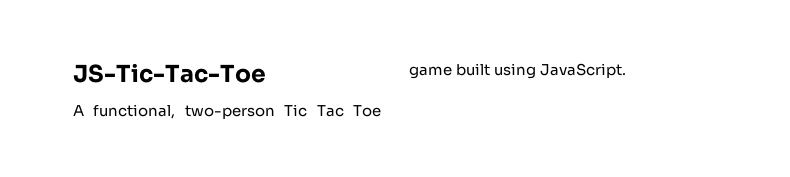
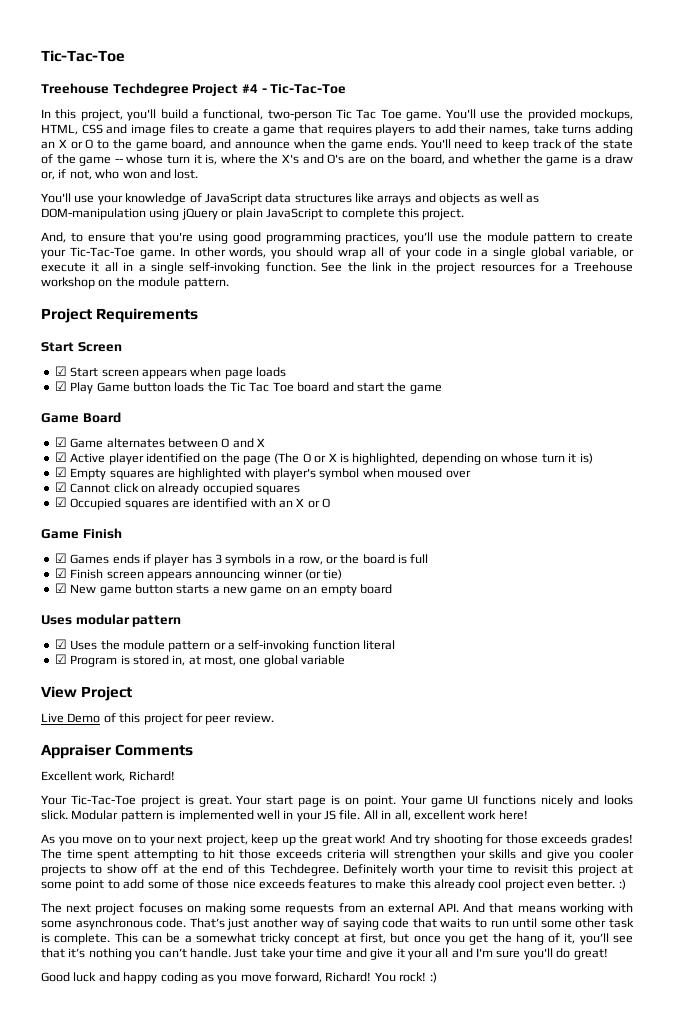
[73,63,266,83] [73,105,84,116] JS-Tic-Tac-Toe // A -> [41,50,125,62] [41,83,347,96] [41,109,199,121] Tic-Tac-Toe // Treehouse Techdegree Project #4 - Tic-Tac-Toe // In this project, you'll build a
[409,63,627,79] game built using JavaScript. -> [406,109,633,121] [41,124,633,136] [41,139,634,151] [41,154,634,166] [41,169,199,180] [41,193,540,205] [41,208,465,220] [41,232,633,244] [41,247,635,259] [41,262,634,274] [41,277,229,289] [41,308,199,323] [41,342,122,352] [54,366,286,379] [54,381,442,394] [41,412,121,423] [54,437,265,448] [54,452,593,465] [54,467,471,480] [54,482,300,495] [54,497,331,510] [41,528,122,539] [54,553,429,566] [54,568,343,581] [54,583,392,596] [41,614,182,627] [54,639,396,652] [54,654,346,667] [41,686,133,701] [41,713,274,725] [41,744,194,759] [41,771,175,782] [41,795,633,807] [41,810,528,822] [41,834,634,846] [41,849,634,861] [41,864,634,876] [41,879,626,891] [41,903,633,915] [41,918,634,930] [41,933,633,945] [41,948,608,960] [41,972,437,984] game. You'll use the provided mockups, HTML, CSS and image files to create a game that requires players to add their names, take turns adding an X or O to the game board, and announce when the game ends. You'll need to keep track of the state of the game -- whose turn it is, where the X's and O's are on the board, and whether the game is a draw or, if not, who won and lost. // You'll use your knowledge of JavaScript data structures like arrays and objects as well as DOM-manipulation using jQuery or plain JavaScript to complete this project. // And, to ensure that you're using good programming practices, you’ll use the module pattern to create your Tic-Tac-Toe game. In other words, you should wrap all of your code in a single global variable, or execute it all in a single self-invoking function. See the link in the project resources for a Treehouse workshop on the module pattern. // Project Requirements // Start Screen // ☑ Start screen appears when page loads // ☑ Play Game button loads the Tic Tac Toe board and start the game // Game Board // ☑ Game alternates between O and X // ☑ Active player identified on the page (The O or X is highlighted, depending on whose turn it is) // ☑ Empty squares are highlighted with player's symbol when moused over // ☑ Cannot click on already occupied squares // ☑ Occupied squares are identified with an X or O // Game Finish // ☑ Games ends if player has 3 symbols in a row, or the board is full // ☑ Finish screen appears announcing winner (or tie) // ☑ New game button starts a new game on an empty board // Uses modular pattern // ☑ Uses the module pattern or a self-invoking function literal // ☑ Program is stored in, at most, one global variable // View Project // Live Demo of this project for peer review. // Appraiser Comments // Excellent work, Richard! // Your Tic-Tac-Toe project is great. Your start page is on point. Your game UI functions nicely and looks slick. Modular pattern is implemented well in your JS file. All in all, excellent work here! // As you move on to your next project, keep up the great work! And try shooting for those exceeds grades! The time spent attempting to hit those exceeds criteria will strengthen your skills and give you cooler projects to show off at the end of this Techdegree. Definitely worth your time to revisit this project at some point to add some of those nice exceeds features to make this already cool project even better. :) // The next project focuses on making some requests from an external API. And that means working with some asynchronous code. That’s just another way of saying code that waits to run until some other task is complete. This can be a somewhat tricky concept at first, but once you get the hang of it, you’ll see that it’s nothing you can’t handle. Just take your time and give it your all and I'm sure you'll do great! // Good luck and happy coding as you move forward, Richard! You rock! :)

